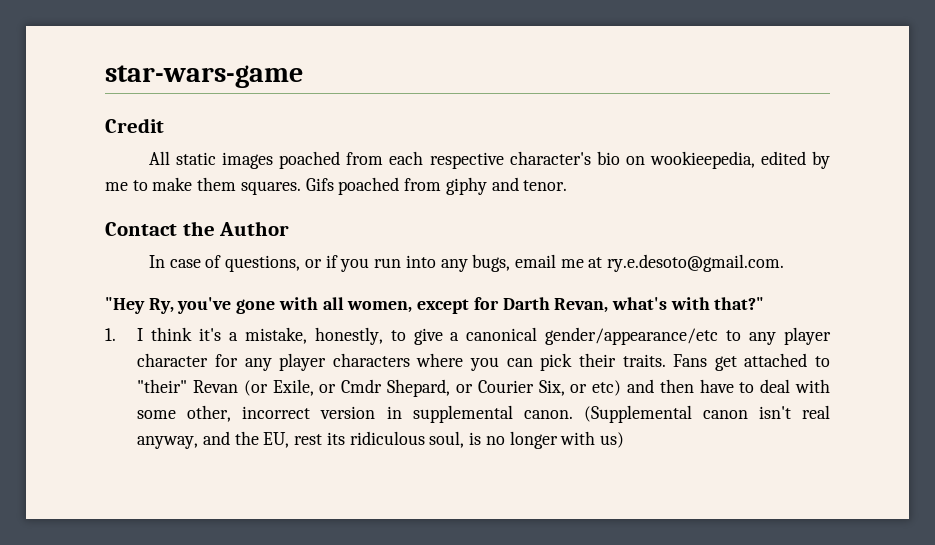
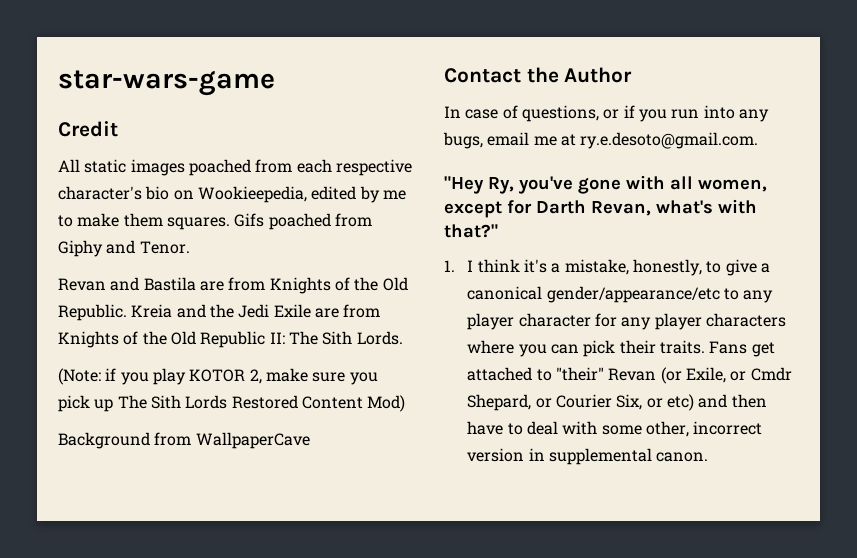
[649,151,755,169] wookieepedia, -> [197,186,307,203] Wookieepedia,
[445,177,568,195] giphy and tenor. -> [58,240,190,257] [58,277,408,294] [58,304,381,321] [58,331,403,348] [58,368,378,385] [58,395,406,412] [58,432,310,449] Giphy and Tenor. // Revan and Bastila are from Knights of the Old Republic. Kreia and the Jedi Exile are from Knights of the Old Republic II: The Sith Lords. // (Note: if you play KOTOR 2, make sure you pick up The Sith Lords Restored Content Mod) // Background from WallpaperCave
[583,405,830,423] [137,431,624,449] (Supplemental canon isn't real anyway, and the EU, rest its ridiculous soul, is no longer with us) -> (709, 457) none

